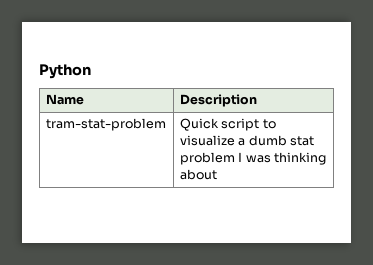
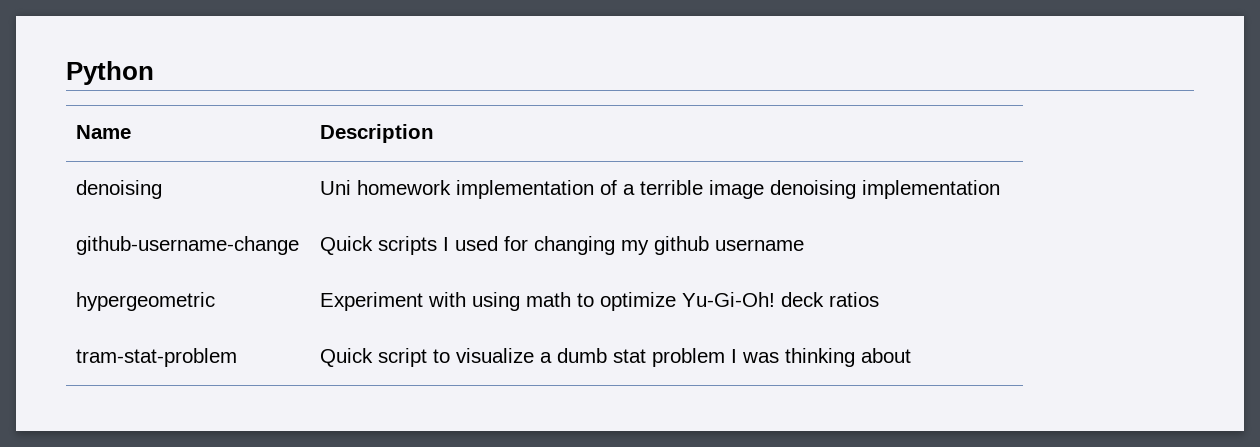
(257, 100) none -> [76,180,163,199] [320,180,1001,199] [76,236,300,255] [320,236,805,255] [76,292,216,311] [320,292,880,311] // denoising | Uni homework implementation of a terrible image denoising implementation // github-username-change | Quick scripts I used for changing my github username // hypergeometric | Experiment with using math to optimize Yu-Gi-Oh! deck ratios

